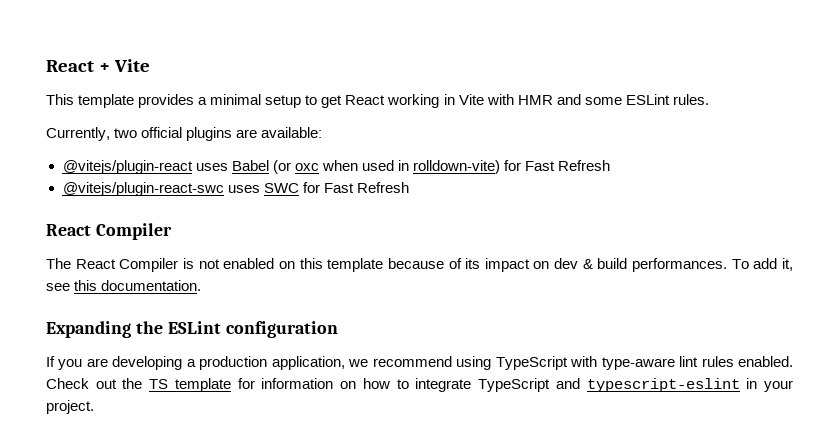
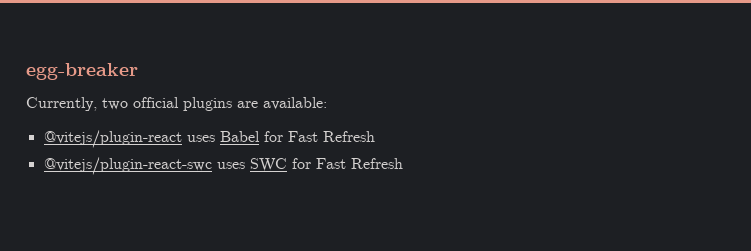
[46,59,151,72] [46,94,709,108] React + Vite // This template provides a minimal setup to get React working in Vite with HMR and some ESLint rules. -> [26,63,138,80] egg-breaker
[272,160,500,174] (or oxc when used in rolldown-vite) -> (260, 136) none
[46,223,172,240] [46,258,793,272] [46,280,202,291] [46,321,338,338] [46,356,793,370] [46,378,794,392] [46,400,94,414] // React Compiler // The React Compiler is not enabled on this template because of its impact on dev & build performances. To add it, see this documentation. // Expanding the ESLint configuration // If you are developing a production application, we recommend using TypeScript with type-aware lint rules enabled. Check out the TS template for information on how to integrate TypeScript and typescript-eslint in your project. -> (403, 163) none

